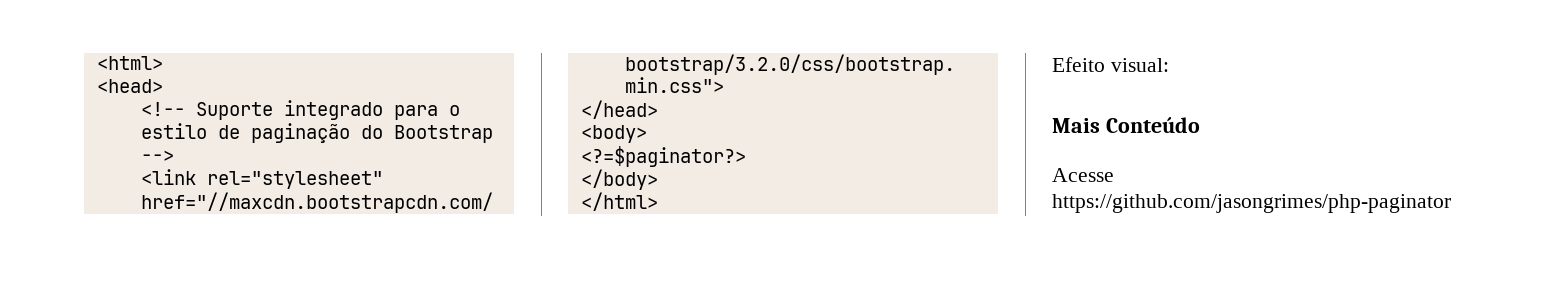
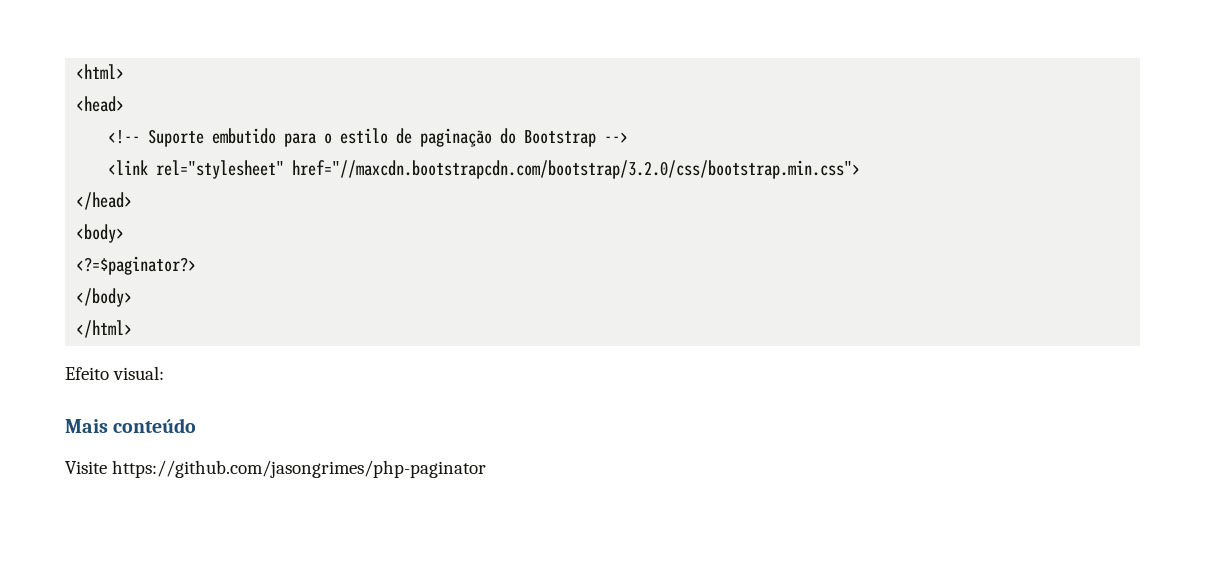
[283,100,383,120] integrado -> [212,128,277,144] embutido
[1105,117,1200,133] [1052,168,1114,182] Conteúdo // Acesse -> [113,418,197,433] [65,461,107,474] conteúdo // Visite

